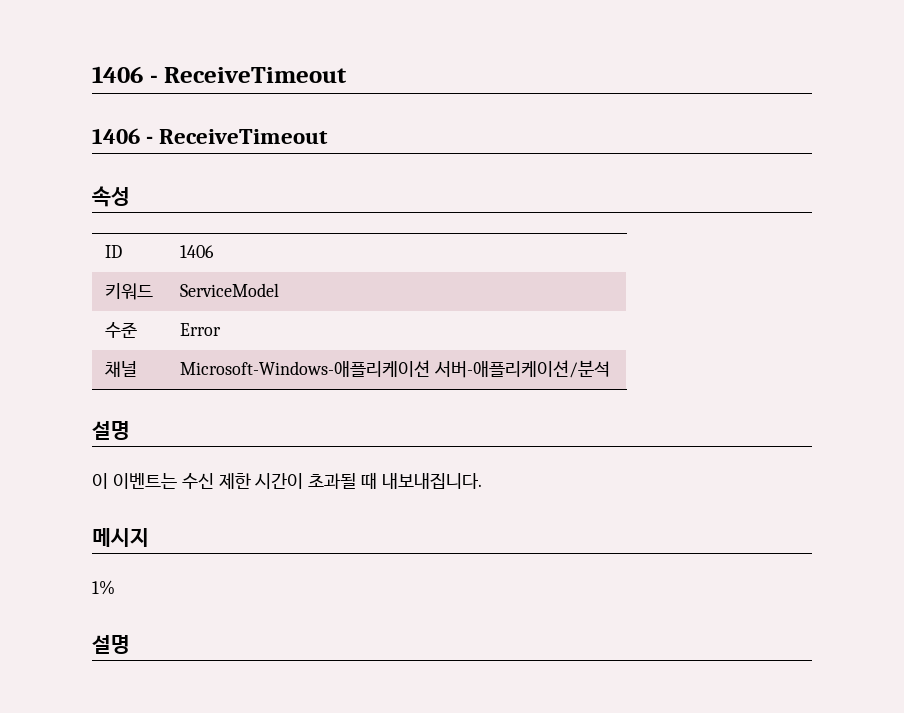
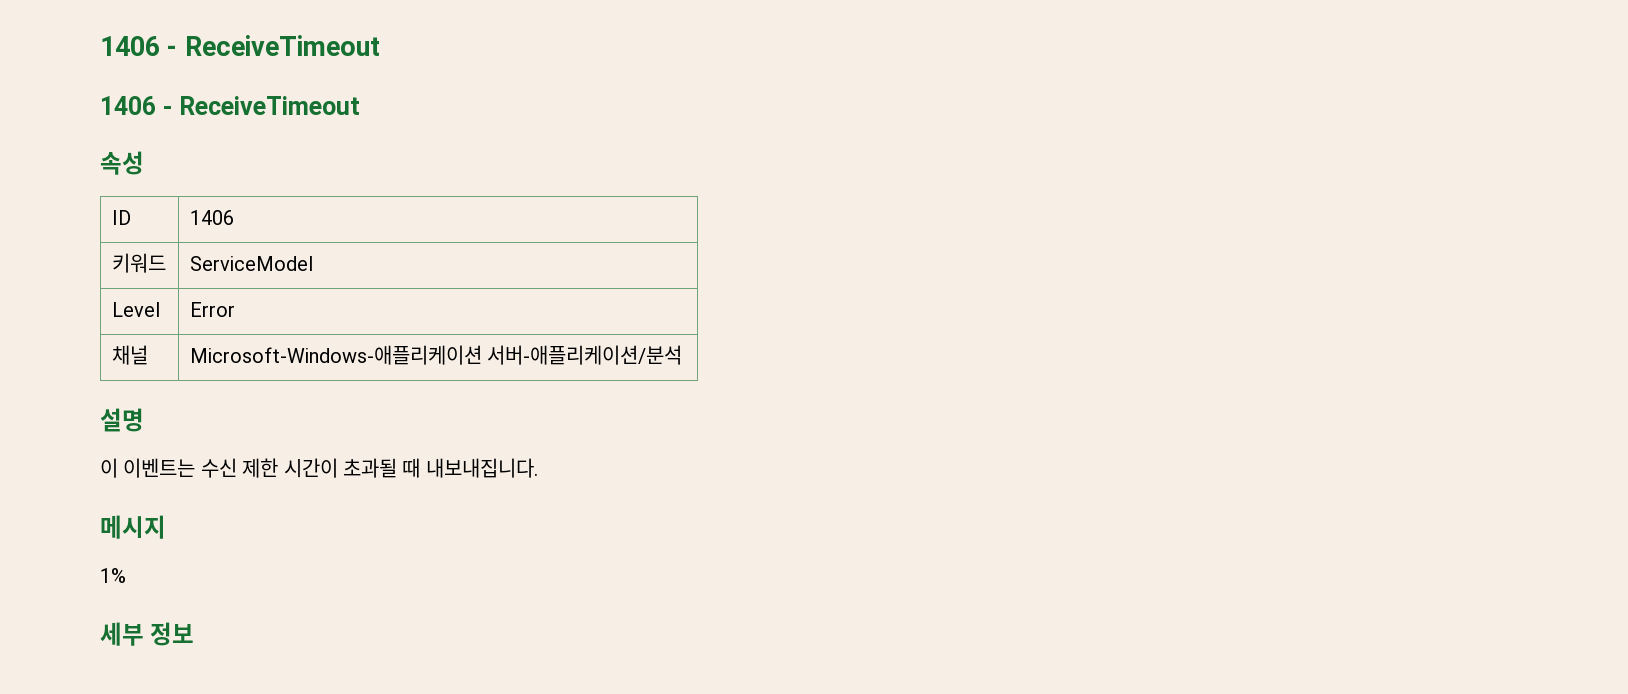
[105,322,138,338] 수준 -> [111,302,160,317] Level
[92,635,130,654] 설명 -> [100,622,195,646] 세부 정보

